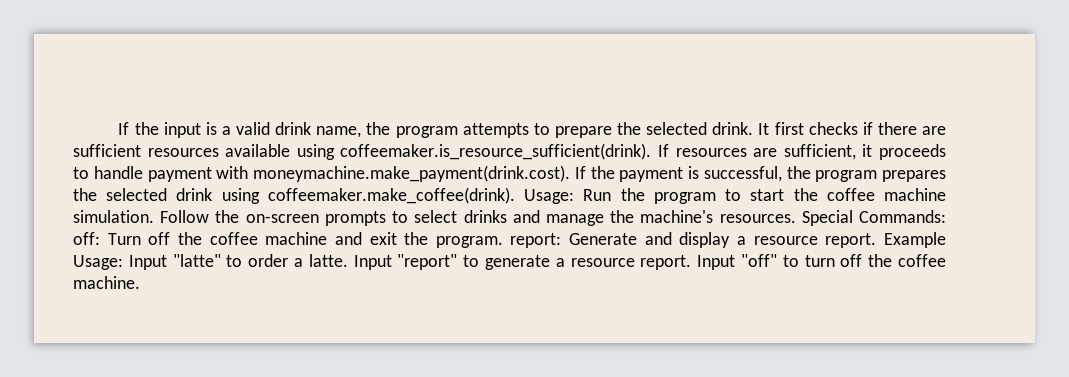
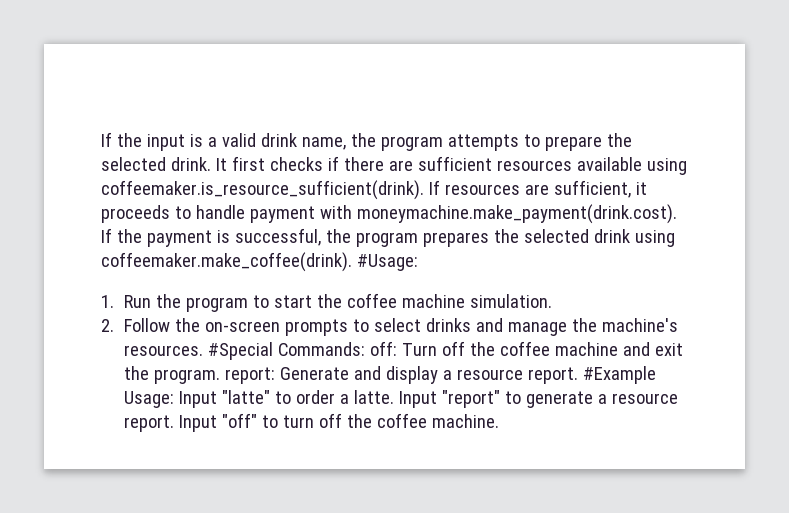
[524,189,575,204] Usage: -> [356,254,418,271] [101,295,114,308] #Usage: // 1.
(154, 216) none -> [101,319,114,332] // 2.
[801,210,853,226] Special -> [207,342,273,360] #Special
[883,232,946,248] Example -> [582,366,656,384] #Example

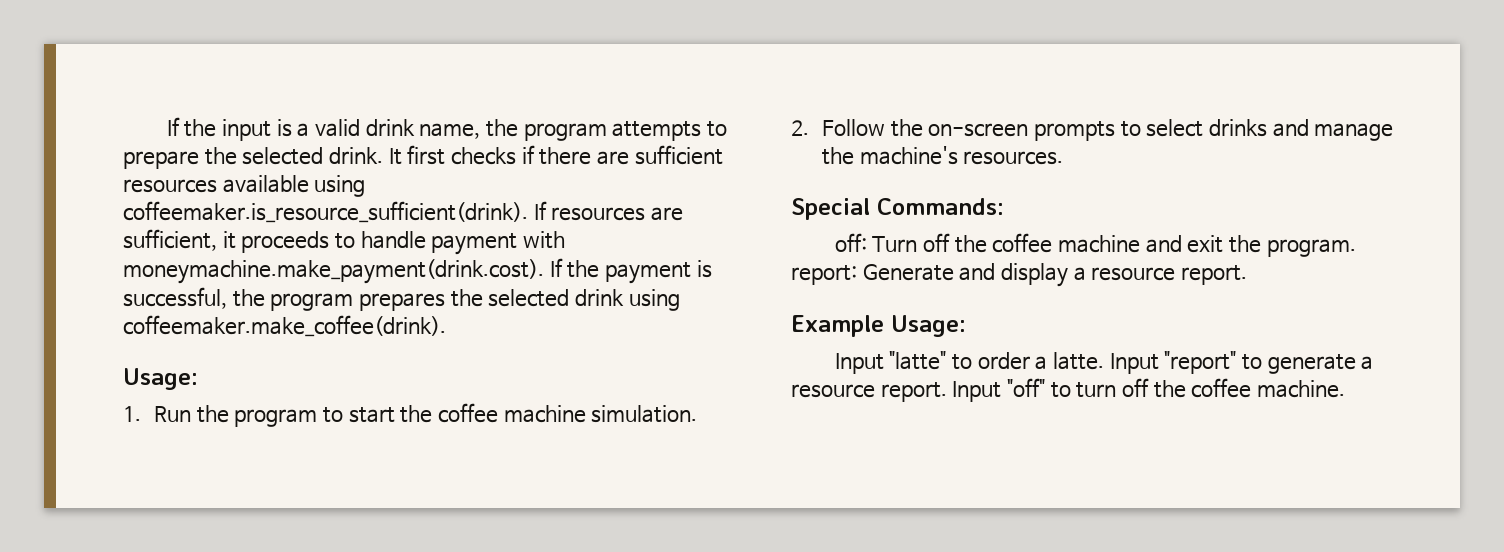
[356,254,418,271] #Usage: -> [123,368,198,390] // Usage:
[207,342,273,360] #Special -> [791,198,870,220] // Special
(365, 349) none -> (1004, 206) //
[582,366,656,384] [123,391,174,408] #Example Usage: -> [791,315,966,337] // Example Usage: //

